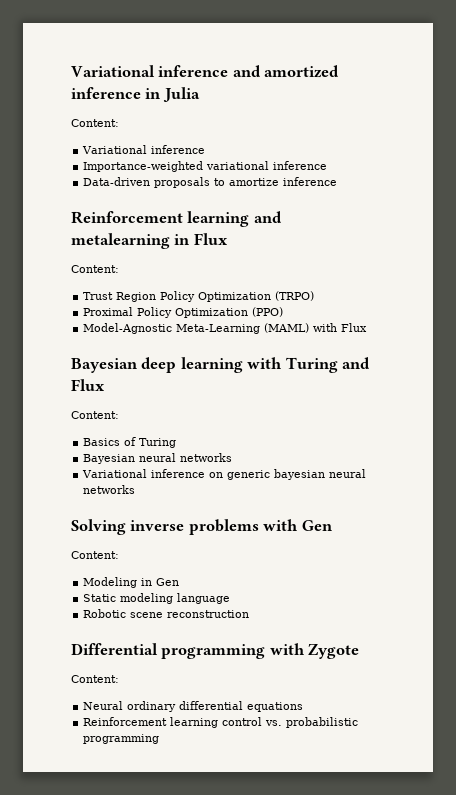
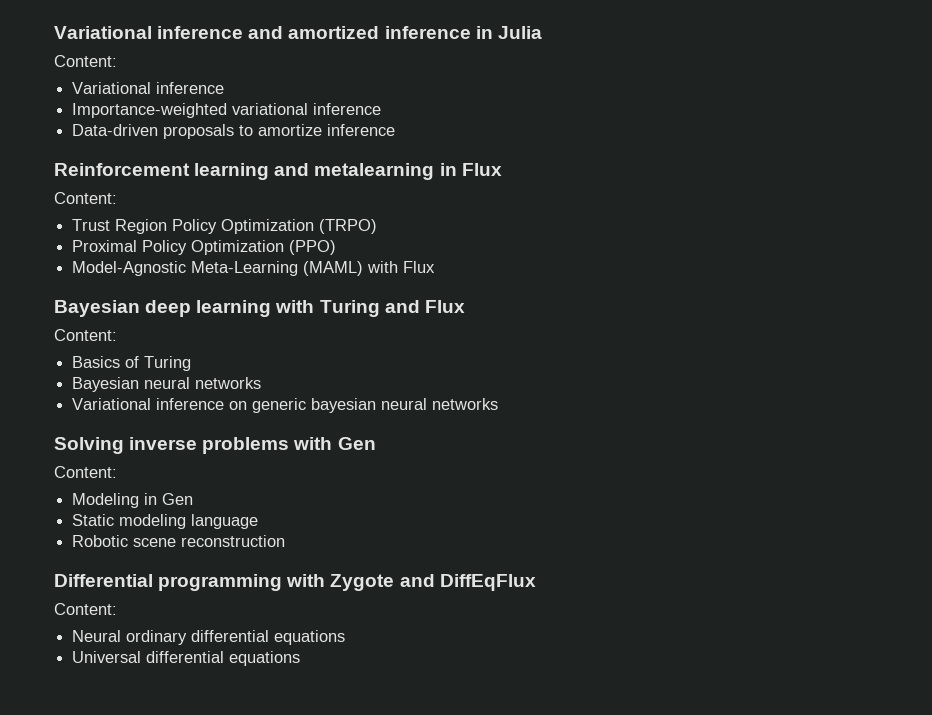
(360, 651) none -> [399,574,536,591] and DiffEqFlux
[83,717,359,728] [83,734,160,744] Reinforcement learning control vs. probabilistic programming -> [72,651,301,666] Universal differential equations

